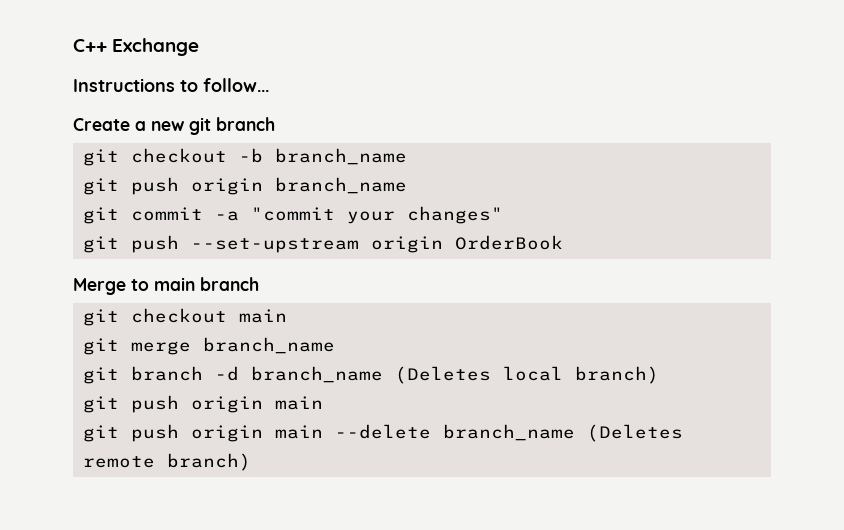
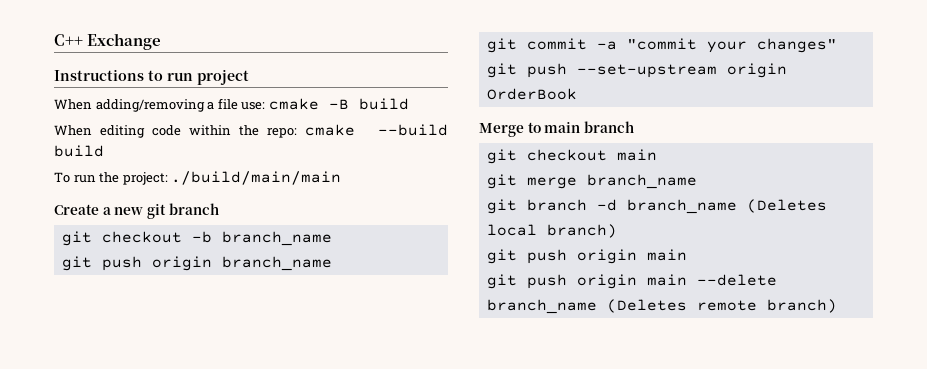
[203,78,269,92] follow... -> [167,69,249,85] [54,98,409,112] [54,124,448,138] [54,145,104,157] [54,171,342,185] run project // When adding/removing a file use: cmake -B build // When editing code within the repo: cmake --build build // To run the project: ./build/main/main

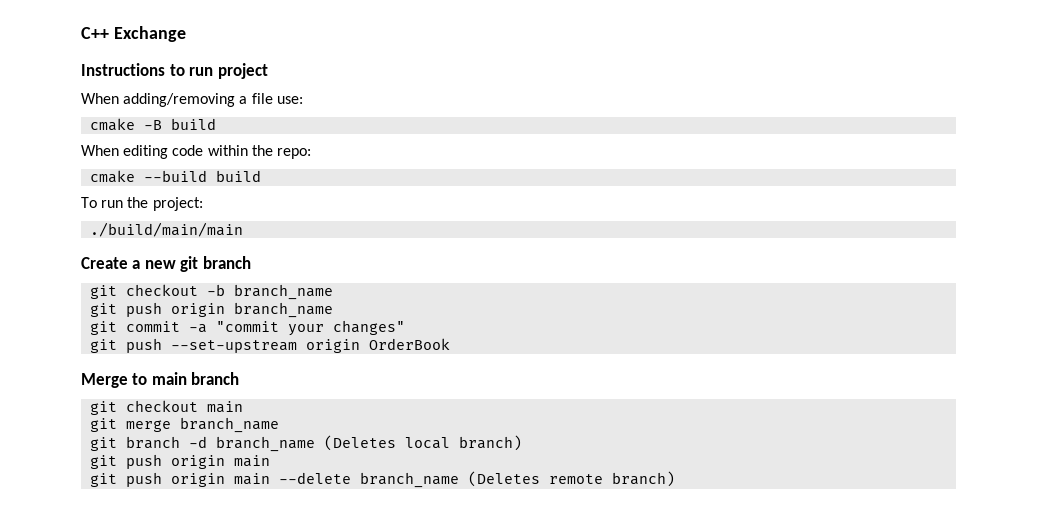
(266, 106) none -> (303, 100) //
(298, 133) none -> (311, 153) //
(168, 178) none -> (203, 204) //

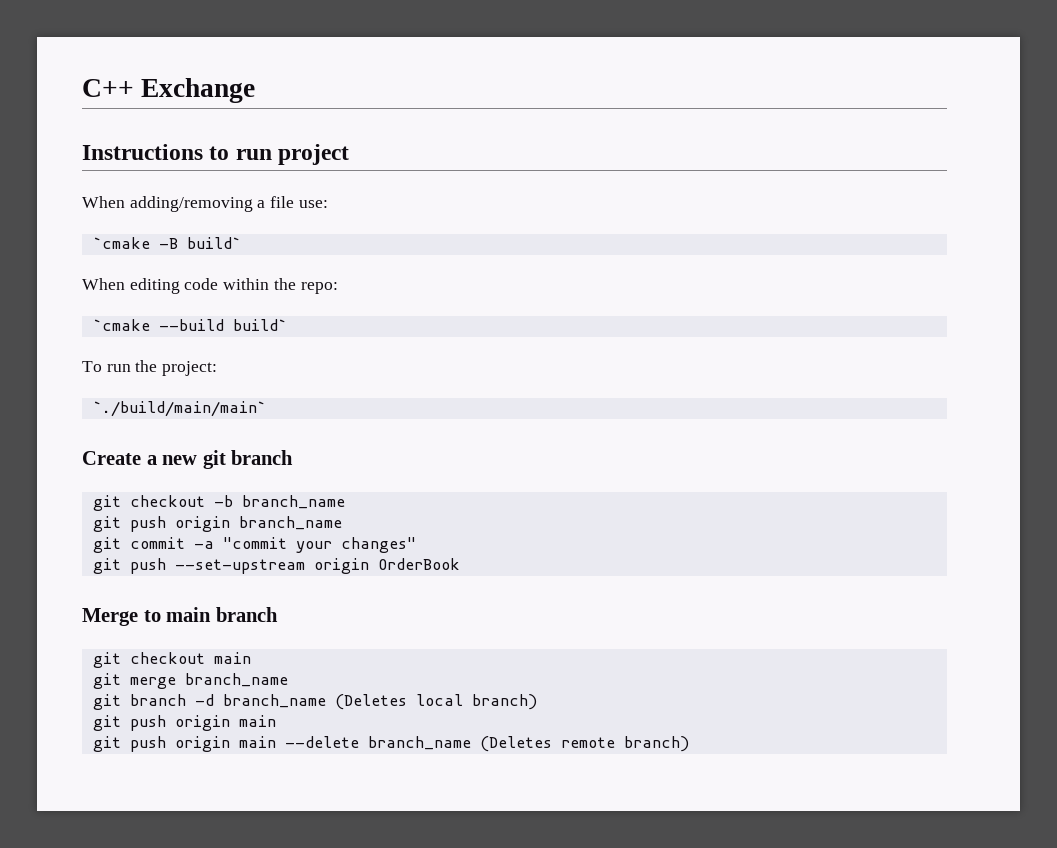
[90,118,217,131] cmake -B build -> [92,237,241,249] `cmake -B build`
[90,170,262,183] cmake --build build -> [92,319,287,331] `cmake --build build`
[90,222,244,237] ./build/main/main -> [92,401,266,417] `./build/main/main`

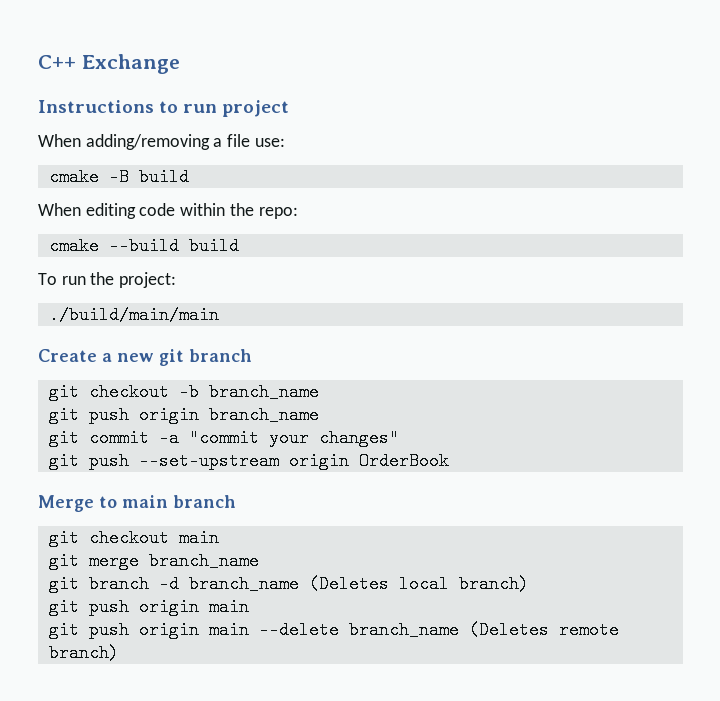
[92,237,241,249] `cmake -B build` -> [48,168,189,186] cmake -B build
[92,319,287,331] `cmake --build build` -> [48,237,239,255] cmake --build build
[92,401,266,417] `./build/main/main` -> [48,306,219,324] ./build/main/main

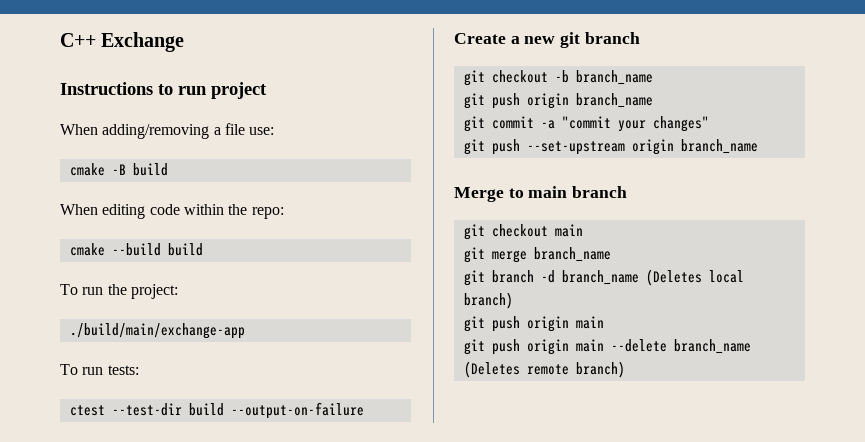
[48,306,219,324] ./build/main/main -> [69,323,245,339] [60,364,139,375] [69,402,364,419] ./build/main/exchange-app // To run tests: // ctest --test-dir build --output-on-failure
[358,452,449,470] OrderBook -> [680,139,758,154] branch_name

